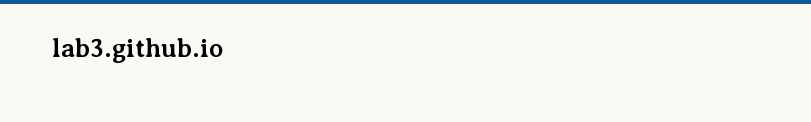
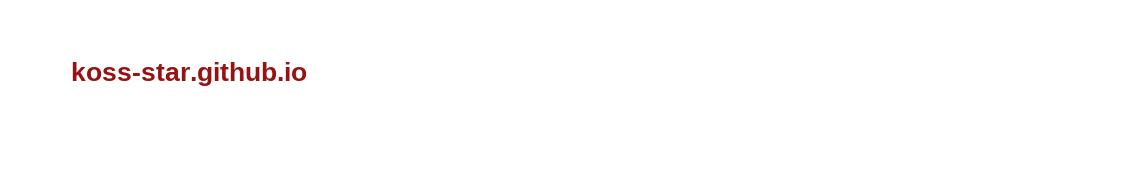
[52,38,223,63] lab3.github.io -> [71,62,307,86] koss-star.github.io

